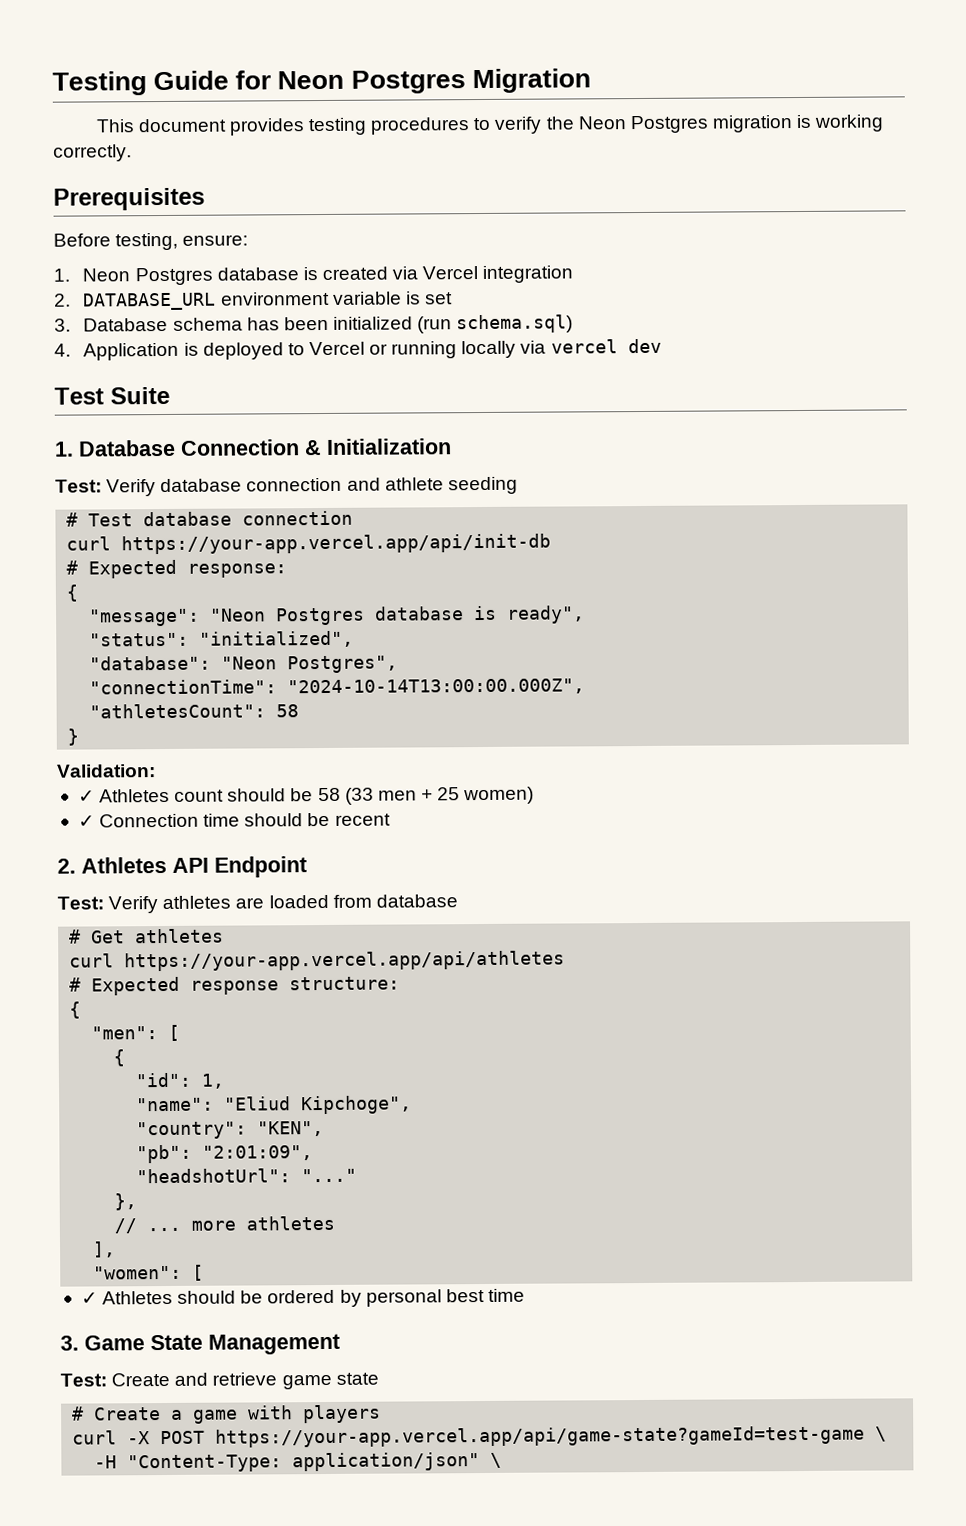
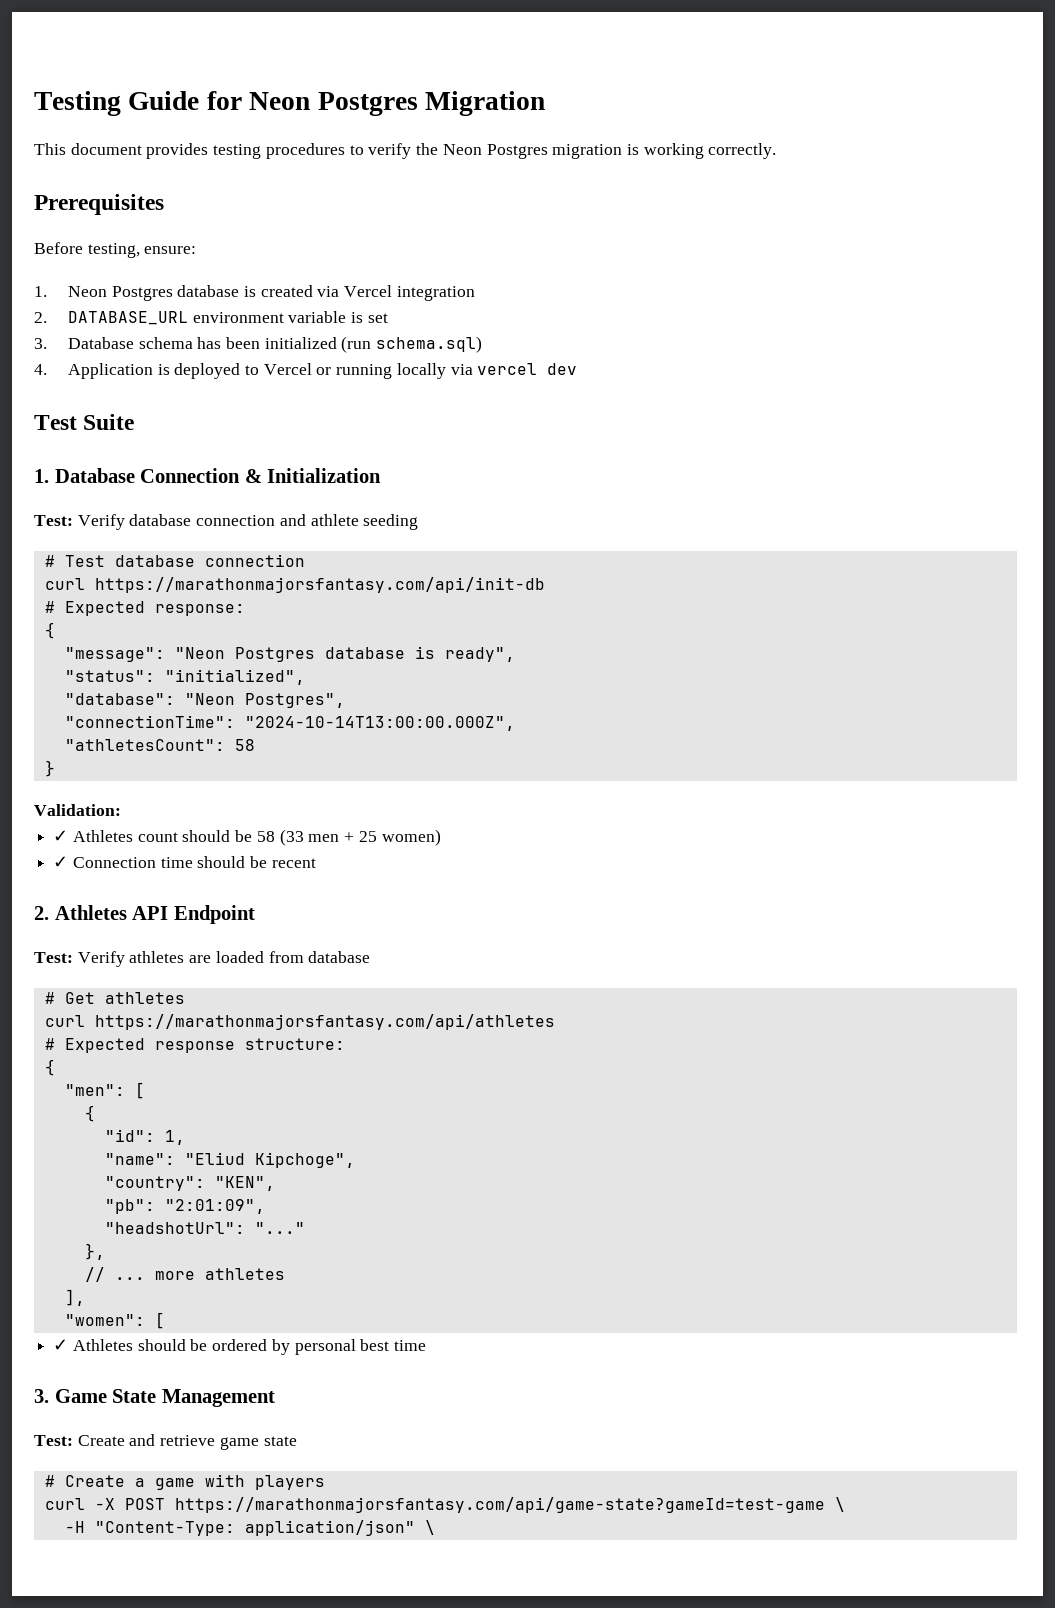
[121,533,552,555] https://your-app.vercel.app/api/init-db -> [94,577,545,593] https://marathonmajorsfantasy.com/api/init-db
[124,950,566,972] https://your-app.vercel.app/api/athletes -> [94,1014,555,1030] https://marathonmajorsfantasy.com/api/athletes
[215,1425,866,1448] https://your-app.vercel.app/api/game-state?gameId=test-game -> [174,1497,825,1513] https://marathonmajorsfantasy.com/api/game-state?gameId=test-game

